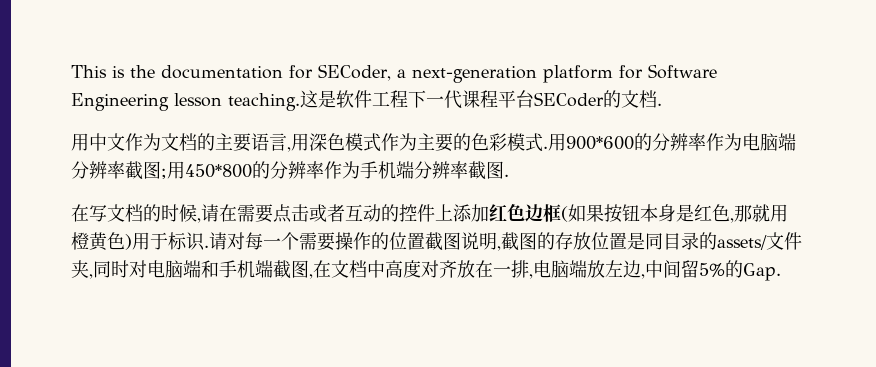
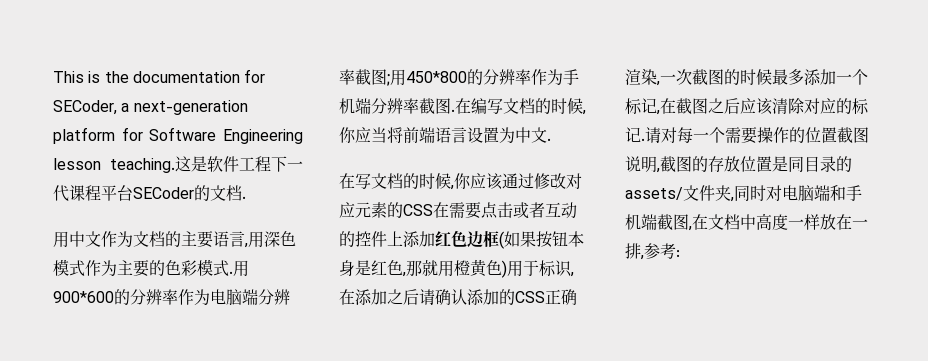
(509, 175) none -> [455,98,586,115] [339,127,551,143] 在编写文档的时候,你应当将前端语言设置为中文.
[201,204,219,222] 请 -> [454,173,582,190] [339,202,433,218] 你应该通过修改对应元素的CSS
(205, 241) none -> [570,272,574,277] [339,289,577,305] [625,69,868,86] [625,98,869,115] [625,127,641,142] ,在添加之后请确认添加的CSS正确渲染,一次截图的时候最多添加一个标记,在截图之后应该清除对应的标记
[421,260,457,278] 对齐 -> [788,214,820,230] 一样
[533,260,781,281] 电脑端放左边,中间留5%的Gap. -> [644,243,680,259] 参考:

